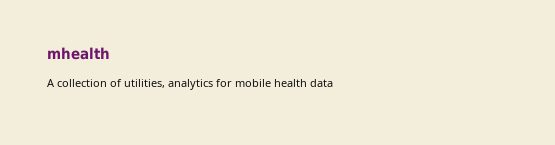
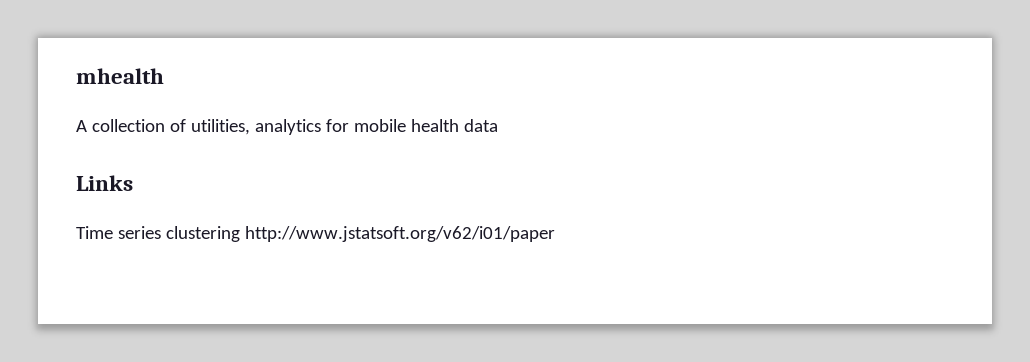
(333, 83) none -> [76,175,133,191] [76,226,555,242] // Links // Time series clustering http://www.jstatsoft.org/v62/i01/paper

